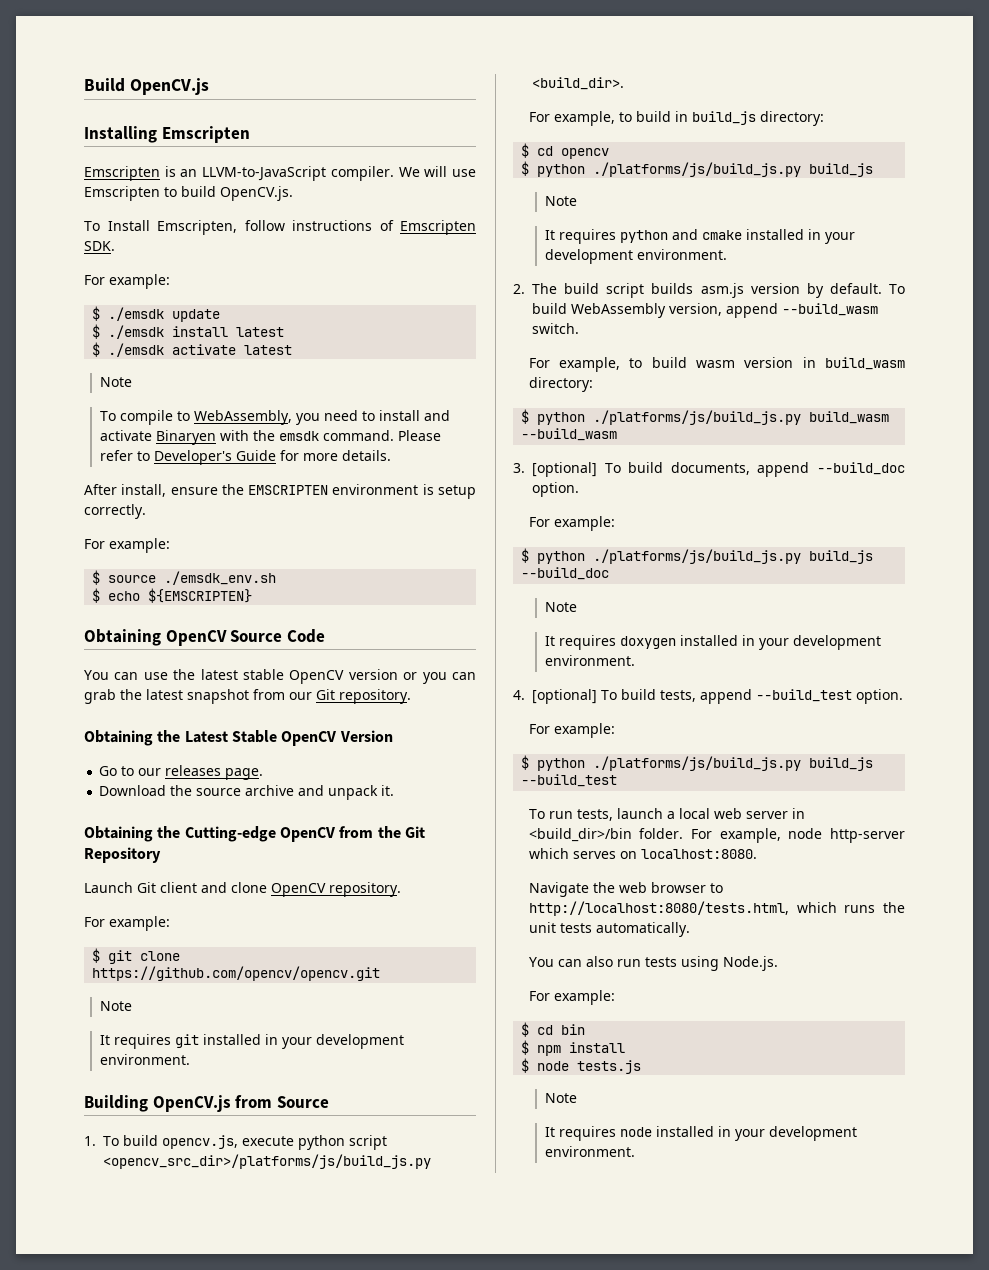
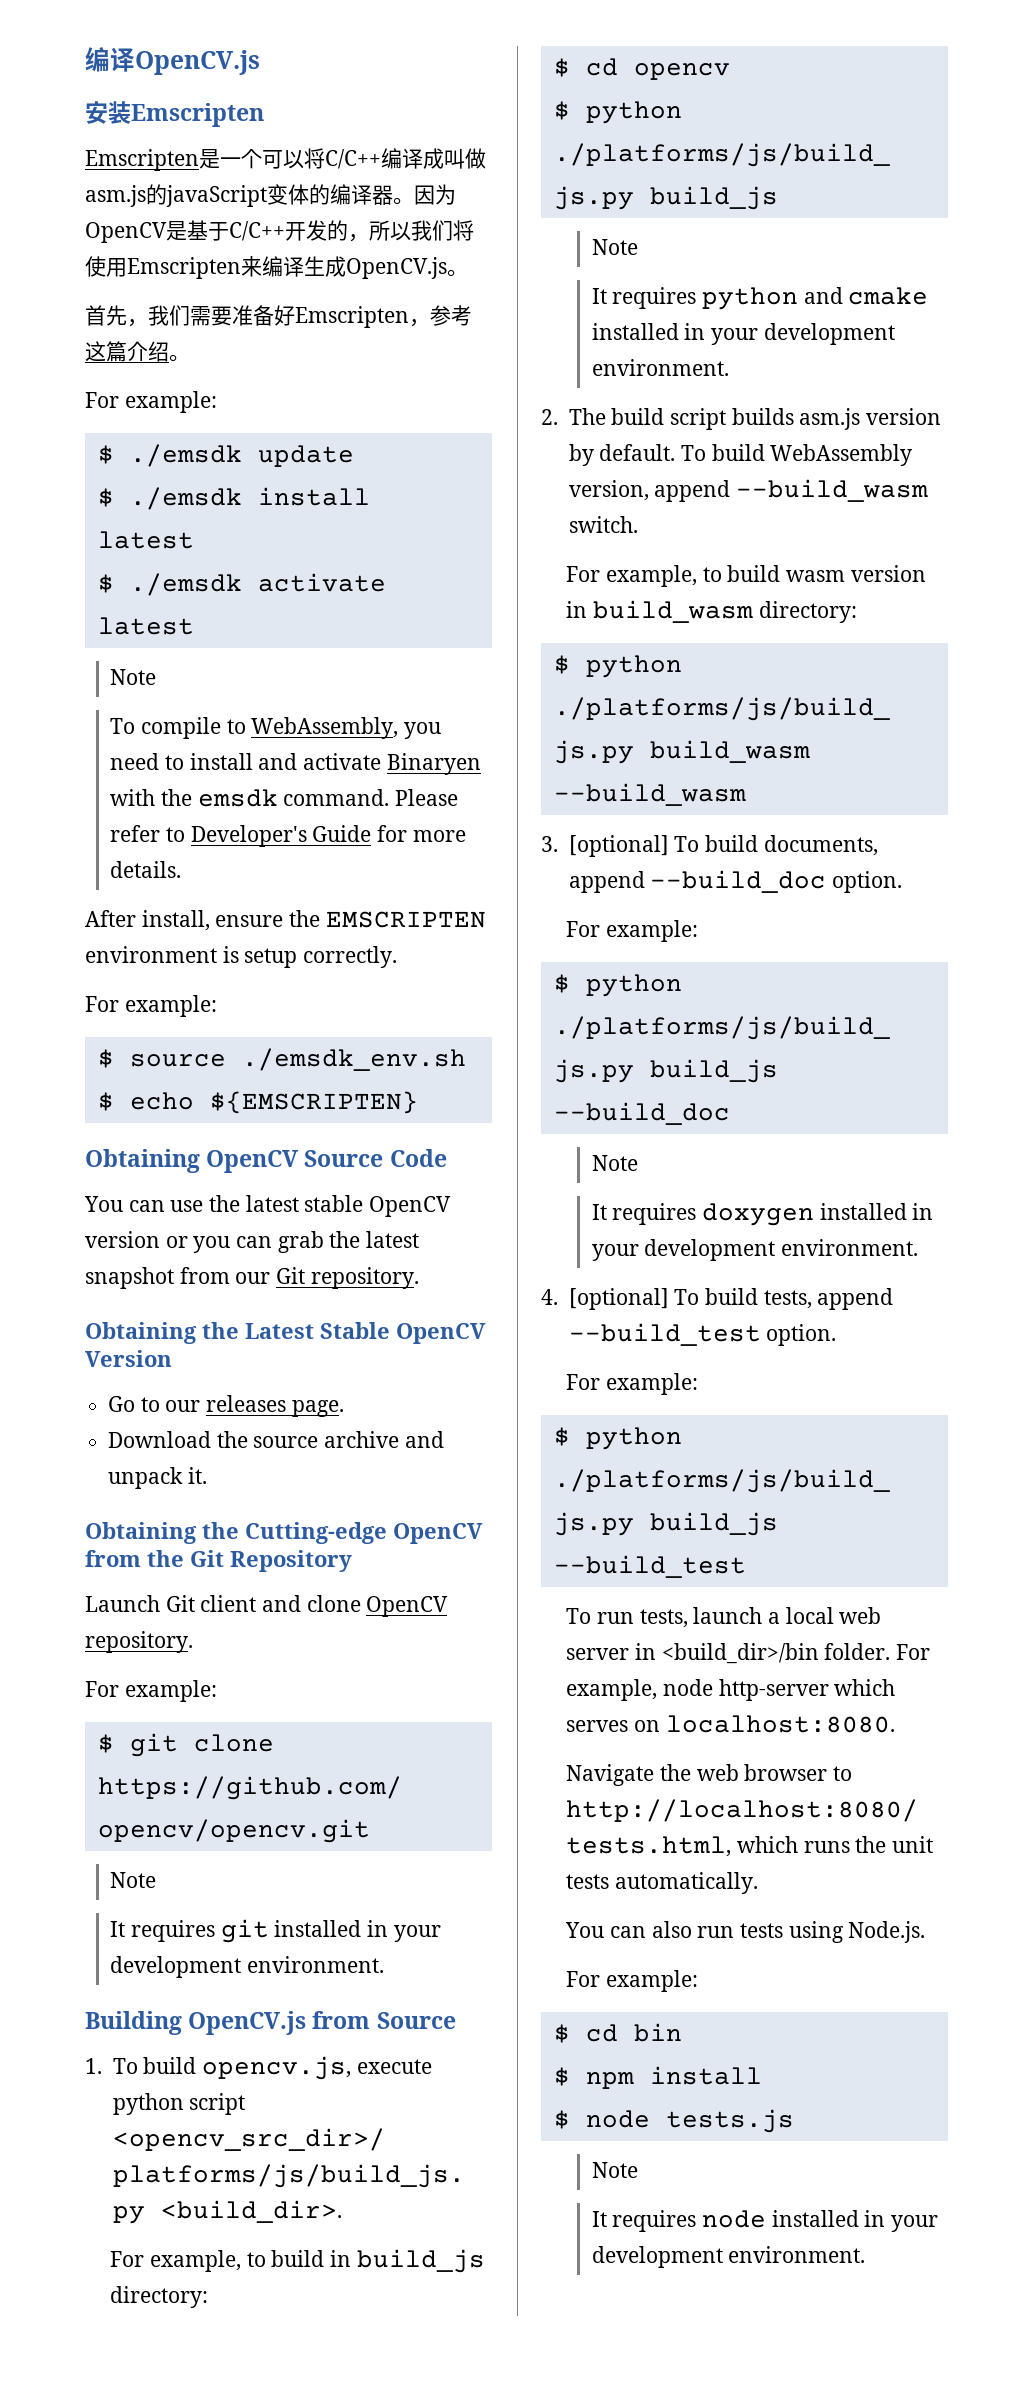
[84,78,125,92] Build -> [85,47,135,72] 编译
[84,126,157,143] Installing -> [85,101,131,124] 安装
[164,166,476,181] [84,186,293,201] [84,220,476,235] [84,241,115,251] is an LLVM-to-JavaScript compiler. We will use Emscripten to build OpenCV.js. // To Install Emscripten, follow instructions of Emscripten SDK. -> [199,148,486,169] [85,184,456,207] [85,220,474,243] [85,256,468,279] [85,305,472,328] [85,341,190,362] 是一个可以将C/C++编译成叫做asm.js的javaScript变体的编译器。因为OpenCV是基于C/C++开发的，所以我们将使用Emscripten来编译生成OpenCV.js。 // 首先，我们需要准备好Emscripten，参考这篇介绍。

